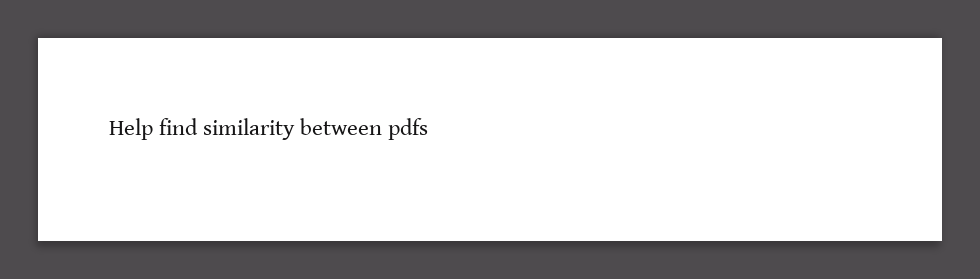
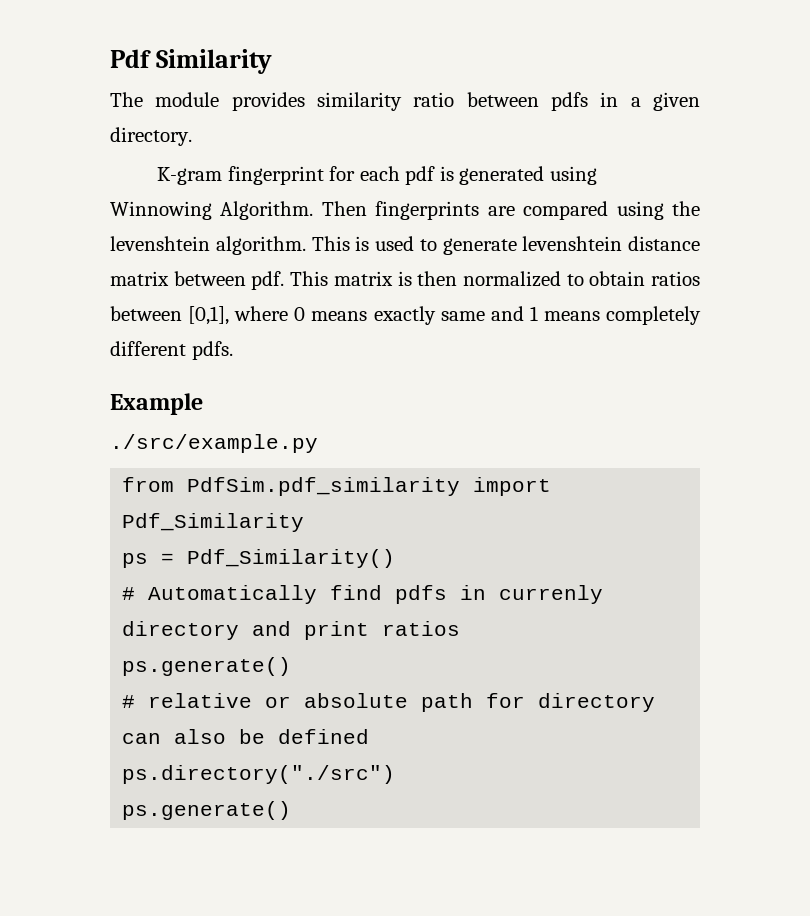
[109,118,429,140] Help find similarity between pdfs -> [110,49,273,74] [110,92,700,111] [110,127,192,146] [157,166,597,185] [110,201,701,220] [110,236,700,255] [110,271,700,290] [110,306,702,325] [110,341,233,360] [110,393,203,415] [110,434,318,453] [122,477,552,496] [122,513,305,532] [122,549,396,568] [122,585,604,604] [122,621,461,640] [122,657,292,676] [122,693,656,712] [122,729,370,744] [122,765,396,784] [122,801,292,820] Pdf Similarity // The module provides similarity ratio between pdfs in a given directory. // K-gram fingerprint for each pdf is generated using Winnowing Algorithm. Then fingerprints are compared using the levenshtein algorithm. This is used to generate levenshtein distance matrix between pdf. This matrix is then normalized to obtain ratios between [0,1], where 0 means exactly same and 1 means completely different pdfs. // Example // ./src/example.py // from PdfSim.pdf_similarity import Pdf_Similarity // ps = Pdf_Similarity() // # Automatically find pdfs in currenly directory and print ratios // ps.generate() // # relative or absolute path for directory can also be defined // ps.directory("./src") // ps.generate()

